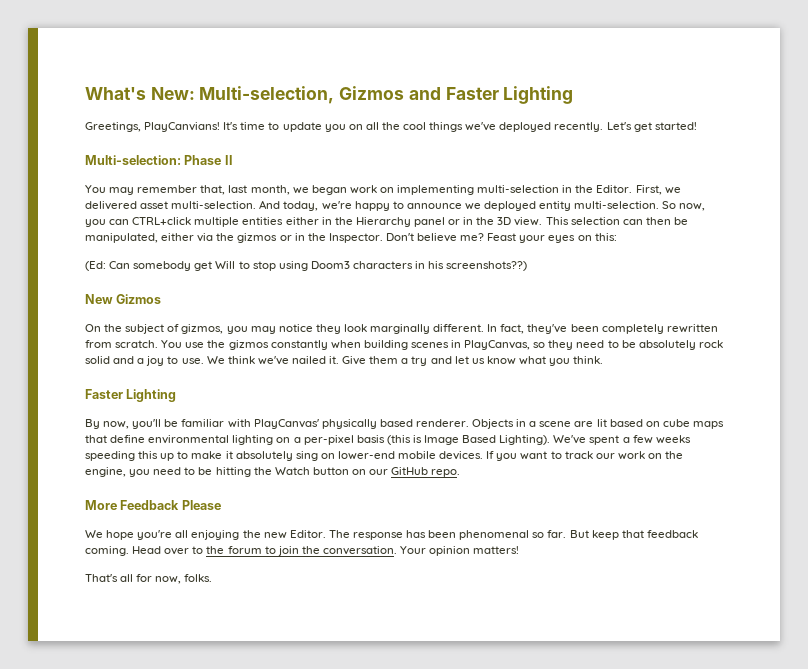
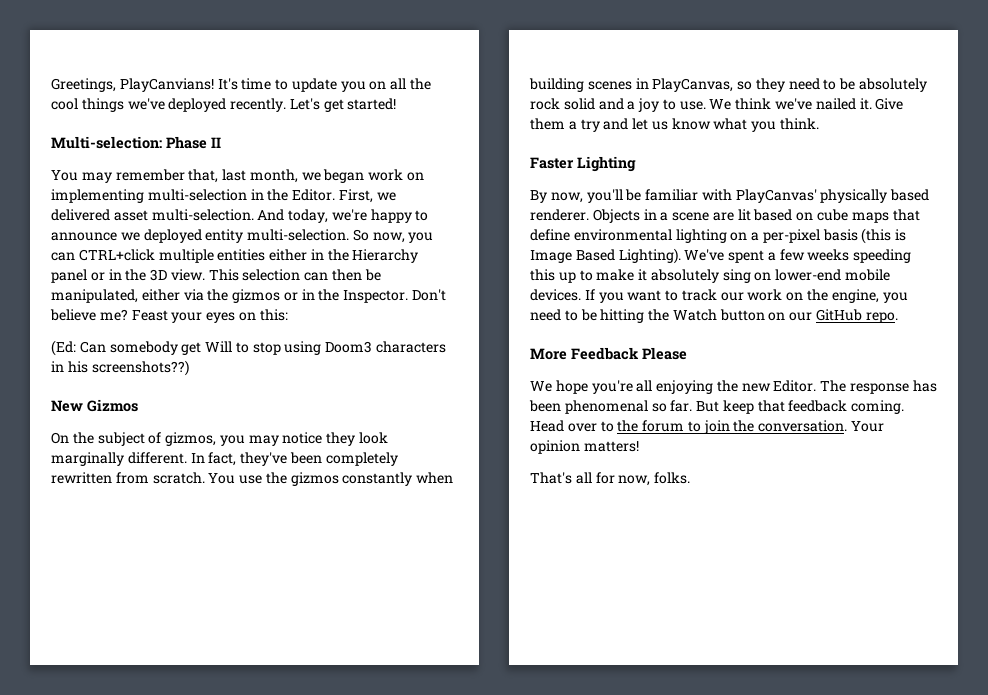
[85,86,574,104] What's New: Multi-selection, Gizmos and Faster Lighting // -> (51, 85) none

